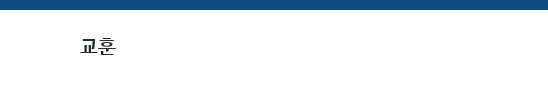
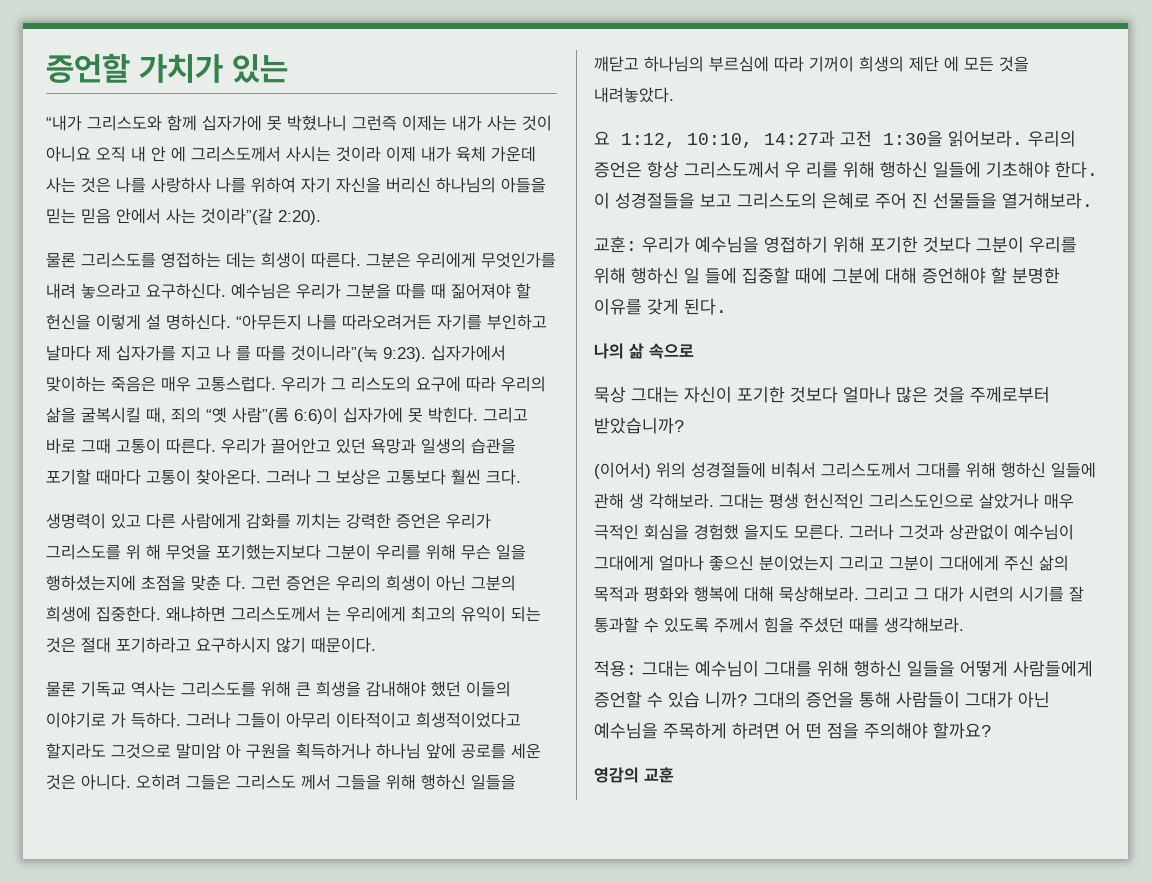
(80, 46) none -> [46,53,288,83] [46,115,552,131] [46,146,536,162] [46,177,546,193] [46,208,321,225] [46,252,556,268] [46,283,531,299] [46,314,547,330] [46,345,506,362] [46,376,546,392] [46,407,528,424] [46,438,516,454] [46,469,521,485] [46,513,491,529] [46,544,526,560] [46,575,516,591] [46,606,541,622] [46,637,376,653] [46,681,511,697] [46,712,521,728] [46,743,541,759] [46,774,516,790] [594,56,1029,72] [594,87,674,103] [594,130,1076,148] [594,161,1098,178] [594,192,1093,209] [594,236,1077,253] [594,267,1060,284] [594,298,727,315] [594,343,694,359] [594,386,1050,403] [594,417,685,434] [594,462,1096,479] [594,493,1074,509] [594,524,1074,540] [594,555,1069,571] [594,586,1084,602] [594,617,964,633] [594,660,1093,677] [594,691,1050,708] [594,722,992,739] [594,767,639,783] 증언할 가치가 있는 // “내가 그리스도와 함께 십자가에 못 박혔나니 그런즉 이제는 내가 사는 것이 아니요 오직 내 안 에 그리스도께서 사시는 것이라 이제 내가 육체 가운데 사는 것은 나를 사랑하사 나를 위하여 자기 자신을 버리신 하나님의 아들을 믿는 믿음 안에서 사는 것이라”(갈 2:20). // 물론 그리스도를 영접하는 데는 희생이 따른다. 그분은 우리에게 무엇인가를 내려 놓으라고 요구하신다. 예수님은 우리가 그분을 따를 때 짊어져야 할 헌신을 이렇게 설 명하신다. “아무든지 나를 따라오려거든 자기를 부인하고 날마다 제 십자가를 지고 나 를 따를 것이니라”(눅 9:23). 십자가에서 맞이하는 죽음은 매우 고통스럽다. 우리가 그 리스도의 요구에 따라 우리의 삶을 굴복시킬 때, 죄의 “옛 사람”(롬 6:6)이 십자가에 못 박힌다. 그리고 바로 그때 고통이 따른다. 우리가 끌어안고 있던 욕망과 일생의 습관을 포기할 때마다 고통이 찾아온다. 그러나 그 보상은 고통보다 훨씬 크다. // 생명력이 있고 다른 사람에게 감화를 끼치는 강력한 증언은 우리가 그리스도를 위 해 무엇을 포기했는지보다 그분이 우리를 위해 무슨 일을 행하셨는지에 초점을 맞춘 다. 그런 증언은 우리의 희생이 아닌 그분의 희생에 집중한다. 왜냐하면 그리스도께서 는 우리에게 최고의 유익이 되는 것은 절대 포기하라고 요구하시지 않기 때문이다. // 물론 기독교 역사는 그리스도를 위해 큰 희생을 감내해야 했던 이들의 이야기로 가 득하다. 그러나 그들이 아무리 이타적이고 희생적이었다고 할지라도 그것으로 말미암 아 구원을 획득하거나 하나님 앞에 공로를 세운 것은 아니다. 오히려 그들은 그리스도 께서 그들을 위해 행하신 일들을 깨닫고 하나님의 부르심에 따라 기꺼이 희생의 제단 에 모든 것을 내려놓았다. // 요 1:12, 10:10, 14:27과 고전 1:30을 읽어보라. 우리의 증언은 항상 그리스도께서 우 리를 위해 행하신 일들에 기초해야 한다. 이 성경절들을 보고 그리스도의 은혜로 주어 진 선물들을 열거해보라. // 교훈: 우리가 예수님을 영접하기 위해 포기한 것보다 그분이 우리를 위해 행하신 일 들에 집중할 때에 그분에 대해 증언해야 할 분명한 이유를 갖게 된다. // 나의 삶 속으로 // 묵상 그대는 자신이 포기한 것보다 얼마나 많은 것을 주께로부터 받았습니까? // (이어서) 위의 성경절들에 비춰서 그리스도께서 그대를 위해 행하신 일들에 관해 생 각해보라. 그대는 평생 헌신적인 그리스도인으로 살았거나 매우 극적인 회심을 경험했 을지도 모른다. 그러나 그것과 상관없이 예수님이 그대에게 얼마나 좋으신 분이었는지 그리고 그분이 그대에게 주신 삶의 목적과 평화와 행복에 대해 묵상해보라. 그리고 그 대가 시련의 시기를 잘 통과할 수 있도록 주께서 힘을 주셨던 때를 생각해보라. // 적용: 그대는 예수님이 그대를 위해 행하신 일들을 어떻게 사람들에게 증언할 수 있습 니까? 그대의 증언을 통해 사람들이 그대가 아닌 예수님을 주목하게 하려면 어 떤 점을 주의해야 할까요? // 영감의

